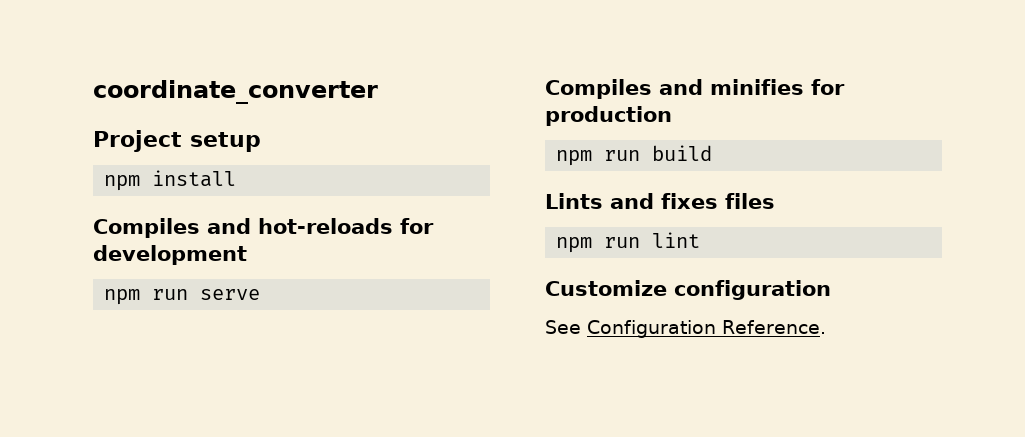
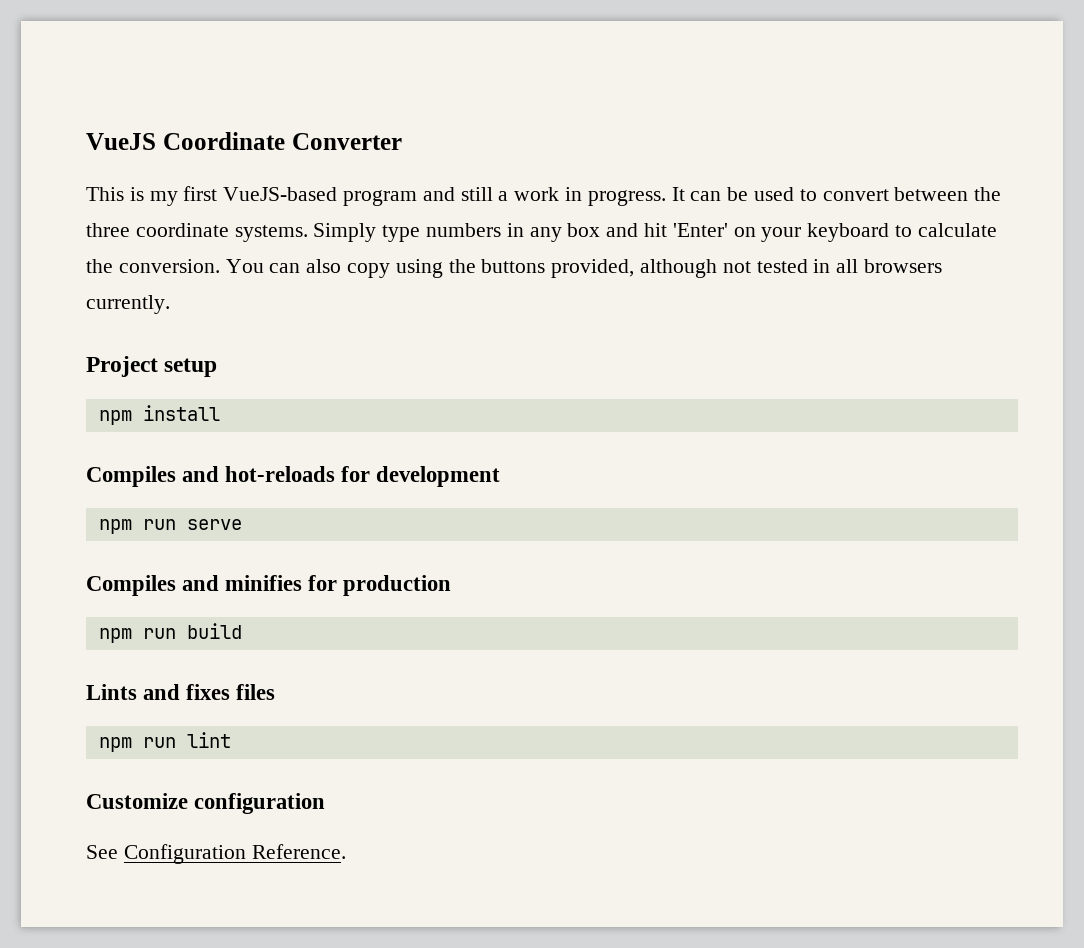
[93,80,378,104] coordinate_converter -> [86,132,402,150] [86,186,1002,206] [86,223,997,242] [86,259,943,278] [86,295,170,314] VueJS Coordinate Converter // This is my first VueJS-based program and still a work in progress. It can be used to convert between the three coordinate systems. Simply type numbers in any box and hit 'Enter' on your keyboard to calculate the conversion. You can also copy using the buttons provided, although not tested in all browsers currently.

